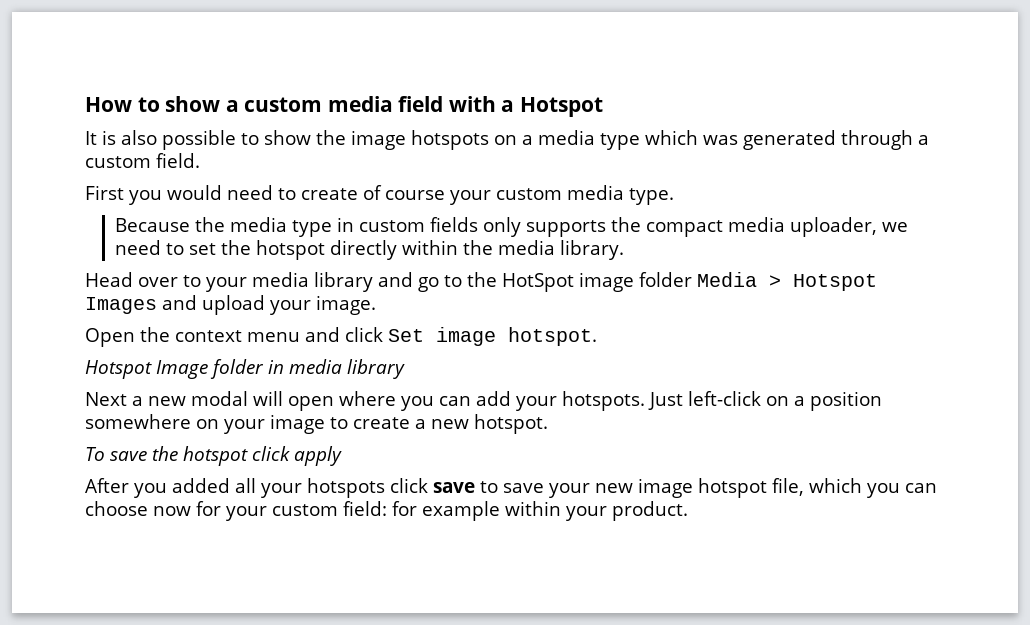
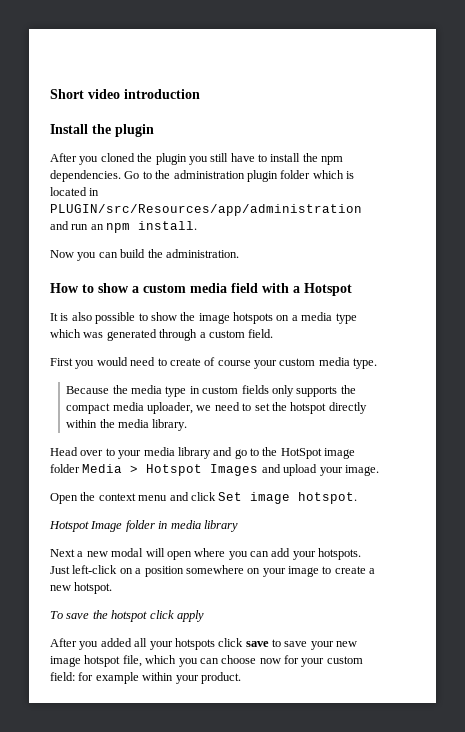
(85, 104) none -> [50,89,200,99] [50,124,154,137] [50,153,344,165] [50,170,354,182] [50,187,100,196] [50,204,362,216] [50,221,198,233] [50,249,239,261] Short video introduction // Install the plugin // After you cloned the plugin you still have to install the npm dependencies. Go to the administration plugin folder which is located in PLUGIN/src/Resources/app/administration and run an npm install. // Now you can build the administration. //

